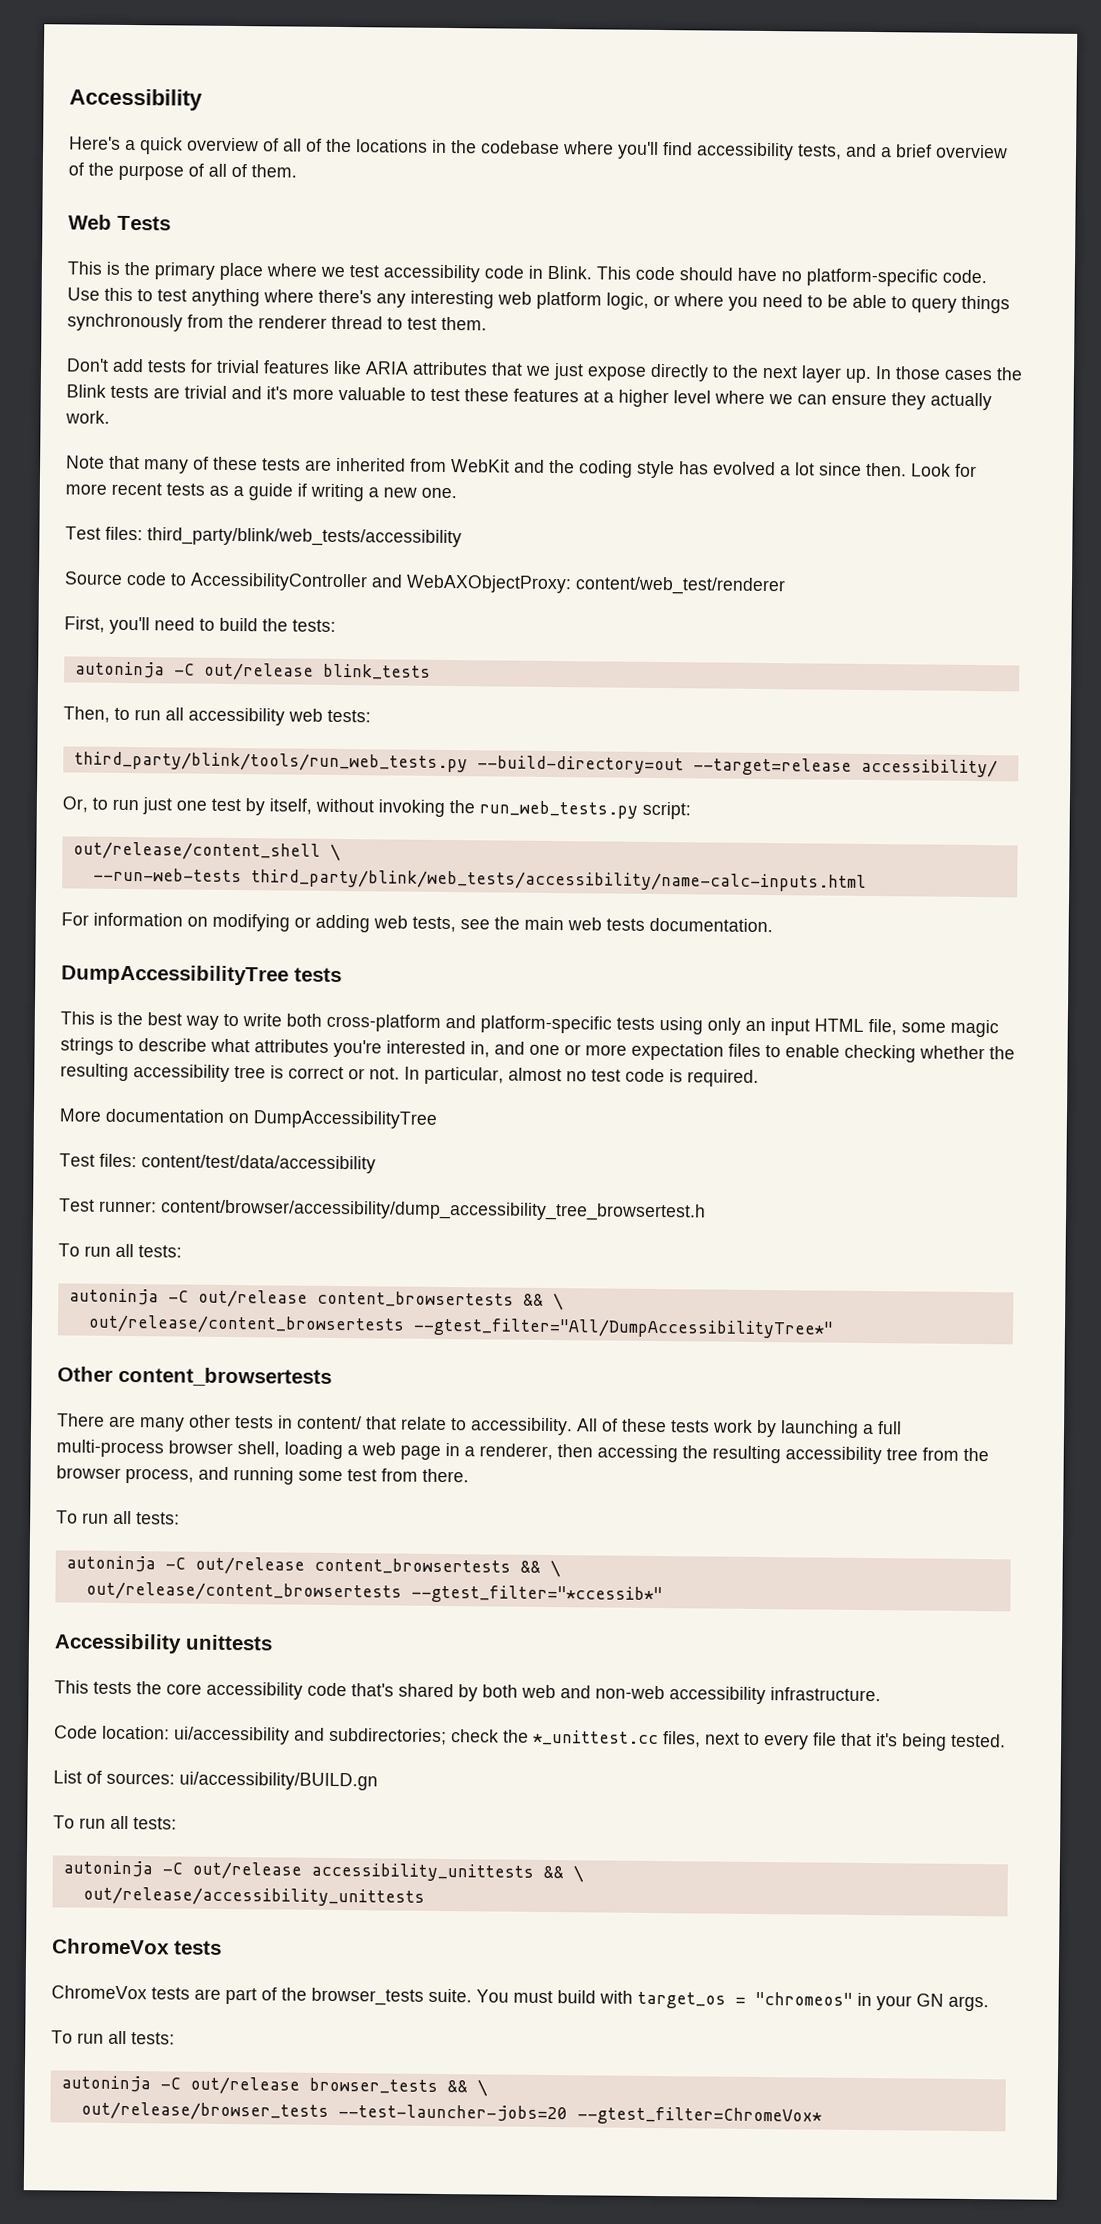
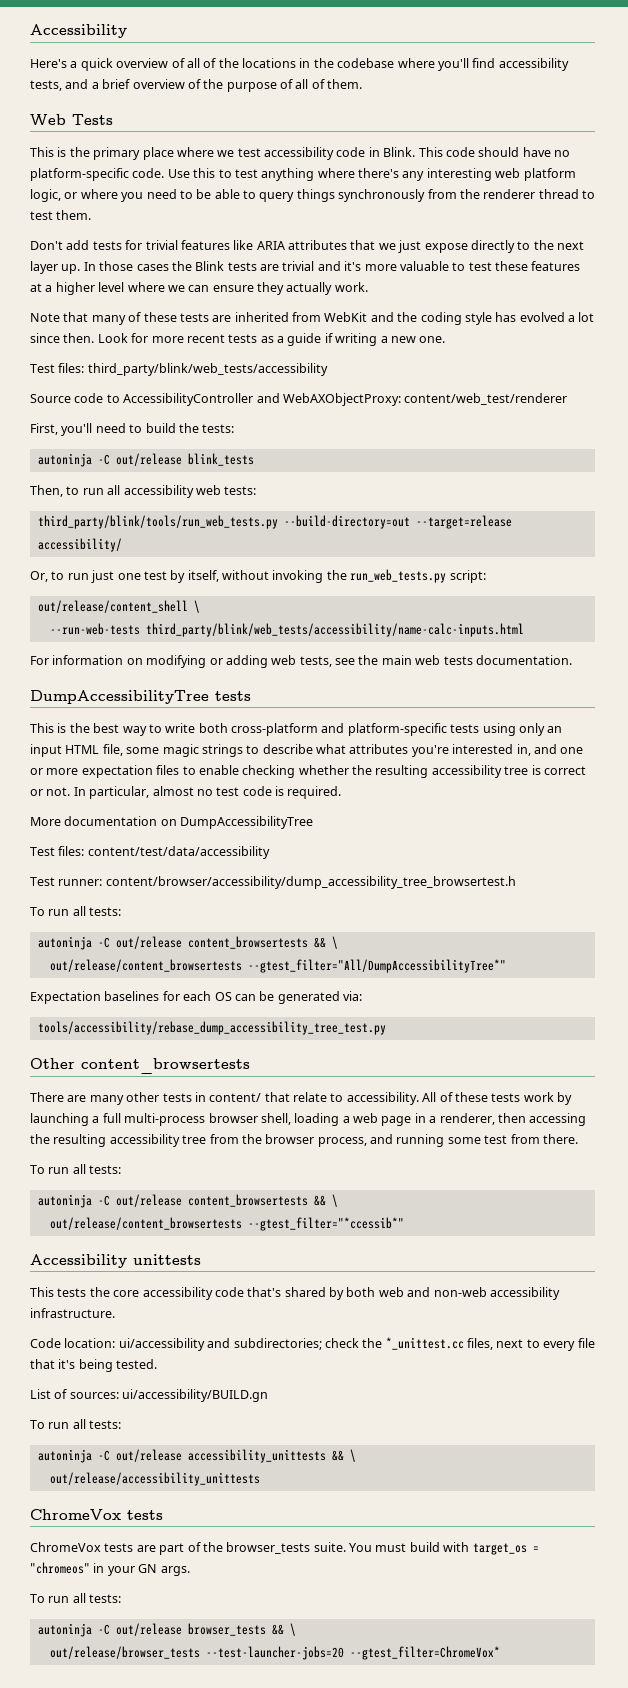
(834, 1328) none -> [30,991,362,1004] [37,1021,386,1035] // Expectation baselines for each OS can be generated via: // tools/accessibility/rebase_dump_accessibility_tree_test.py

